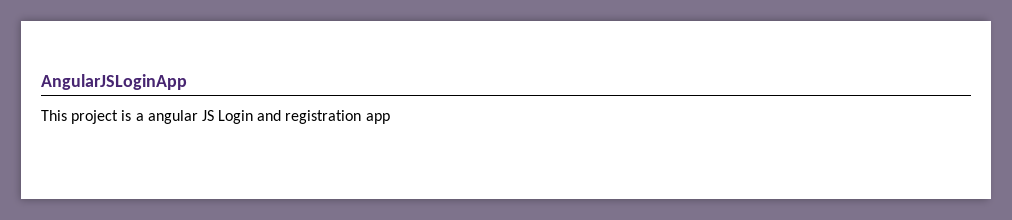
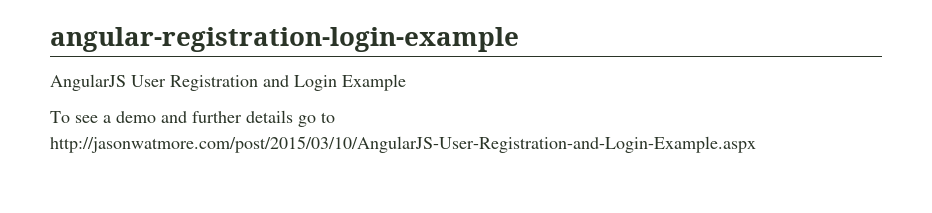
[41,74,187,90] [41,110,390,124] AngularJSLoginApp // This project is a angular JS Login and registration app -> [50,27,519,52] [50,74,406,91] [50,110,335,127] [50,136,756,153] angular-registration-login-example // AngularJS User Registration and Login Example // To see a demo and further details go to http://jasonwatmore.com/post/2015/03/10/AngularJS-User-Registration-and-Login-Example.aspx

